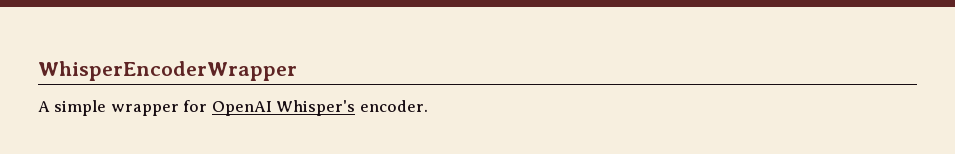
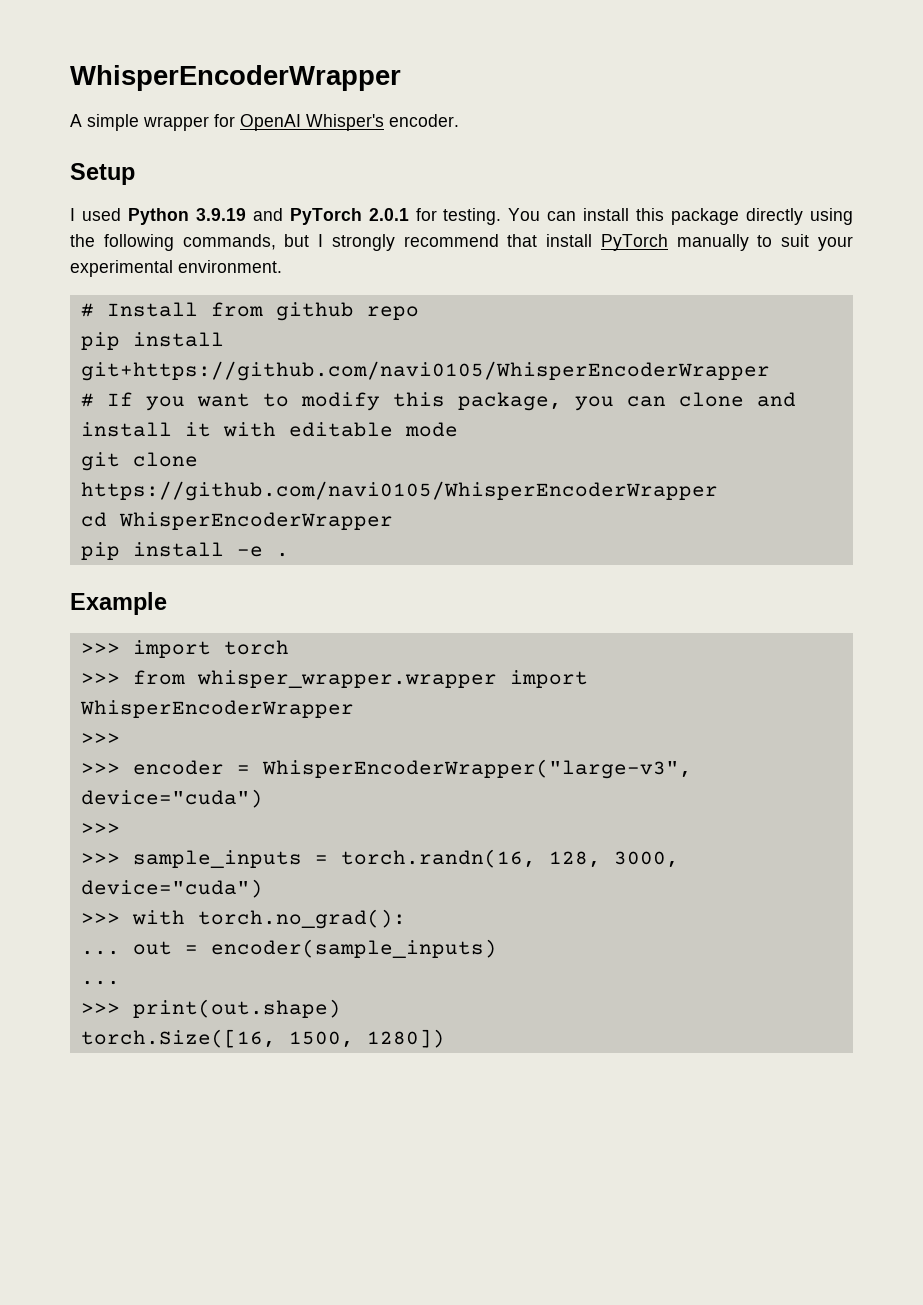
(428, 106) none -> [70,163,135,185] [70,208,853,225] [70,234,853,251] [70,260,282,277] [80,302,419,321] [80,332,224,350] [80,361,770,381] [80,392,796,411] [80,422,458,437] [80,452,198,471] [80,481,718,501] [80,512,393,530] [80,542,289,560] [70,592,167,615] [80,640,289,658] [80,670,588,688] [79,700,354,718] [80,733,120,744] [80,759,692,779] [80,789,263,808] [80,823,120,834] [80,849,679,868] [80,879,263,898] [80,909,406,929] [80,939,497,958] [80,980,120,985] [80,999,341,1018] [80,1029,445,1048] // Setup // I used Python 3.9.19 and PyTorch 2.0.1 for testing. You can install this package directly using the following commands, but I strongly recommend that install PyTorch manually to suit your experimental environment. // # Install from github repo // pip install git+https://github.com/navi0105/WhisperEncoderWrapper // # If you want to modify this package, you can clone and install it with editable mode // git clone https://github.com/navi0105/WhisperEncoderWrapper // cd WhisperEncoderWrapper // pip install -e . // Example // >>> import torch // >>> from whisper_wrapper.wrapper import WhisperEncoderWrapper // >>> // >>> encoder = WhisperEncoderWrapper("large-v3", device="cuda") // >>> // >>> sample_inputs = torch.randn(16, 128, 3000, device="cuda") // >>> with torch.no_grad(): // ... out = encoder(sample_inputs) // ... // >>> print(out.shape) // torch.Size([16, 1500, 1280])

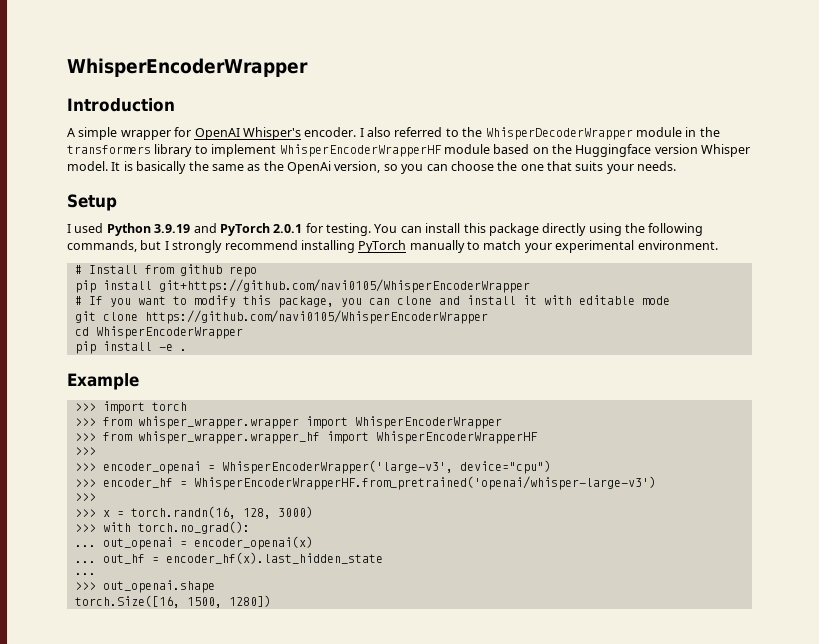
[70,65,401,91] WhisperEncoderWrapper -> [67,58,308,77] [67,98,175,112] WhisperEncoderWrapper // Introduction
(459, 120) none -> [359,127,720,140] [67,144,751,157] [67,161,677,174] I also referred to the WhisperDecoderWrapper module in the transformers library to implement WhisperEncoderWrapperHF module based on the Huggingface version Whisper model. It is basically the same as the OpenAi version, so you can choose the one that suits your needs.
[507,234,593,247] that install -> [300,240,355,253] installing
[781,234,810,247] suit -> [483,240,522,250] match
[80,759,692,779] [80,789,263,808] [80,823,120,834] [80,850,302,868] // >>> encoder = WhisperEncoderWrapper("large-v3", device="cuda") // >>> // >>> sample_inputs -> [102,431,538,444] [74,447,96,455] [74,460,551,474] [74,476,656,490] [74,493,96,501] [74,509,110,517] from whisper_wrapper.wrapper_hf import WhisperEncoderWrapperHF // >>> // >>> encoder_openai = WhisperEncoderWrapper('large-v3', device="cpu") // >>> encoder_hf = WhisperEncoderWrapperHF.from_pretrained('openai/whisper-large-v3') // >>> // >>> x
[613,851,679,868] [80,879,263,898] 3000, device="cuda") -> [277,506,313,518] 3000)
[132,939,497,958] out = encoder(sample_inputs) -> [102,536,313,550] [74,552,383,564] out_openai = encoder_openai(x) // ... out_hf = encoder_hf(x).last_hidden_state
[132,999,341,1018] print(out.shape) -> [102,580,215,593] out_openai.shape

